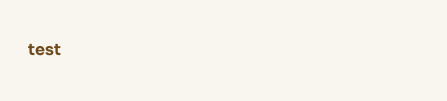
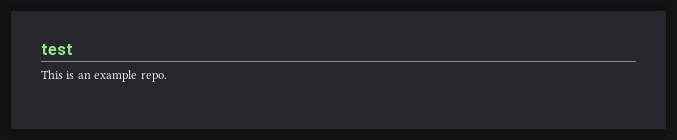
(61, 49) none -> [41,70,167,82] // This is an example repo.

